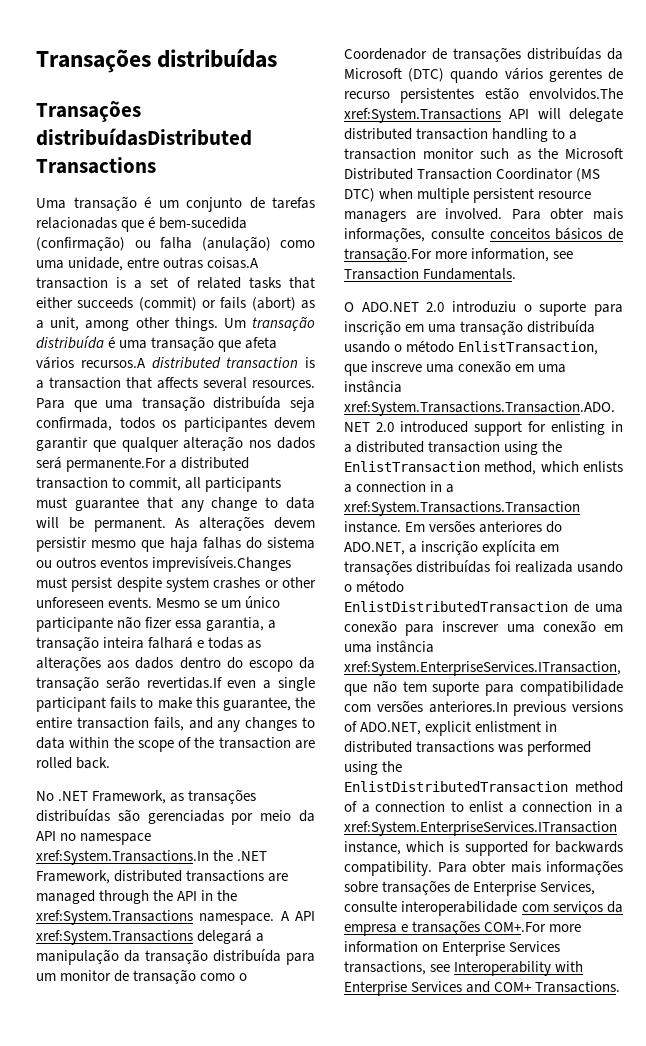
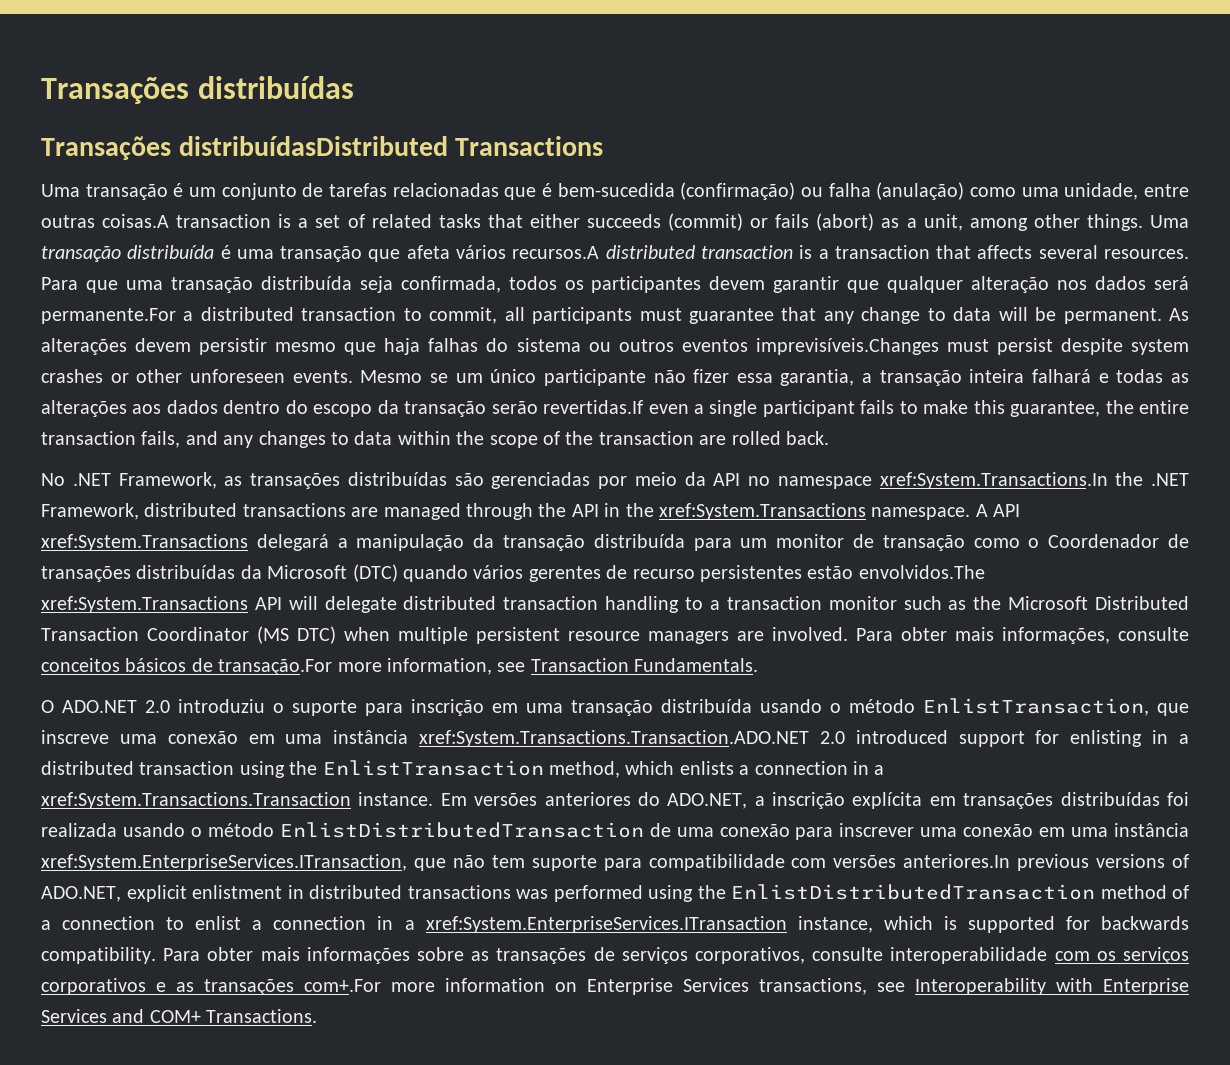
[223,318,246,328] Um -> [1150,215,1190,228] Uma
(378, 887) none -> [471,951,490,961] as
[473,881,596,896] Enterprise Services, -> [621,947,805,964] serviços corporativos,
[552,901,623,915] [344,920,547,936] serviços da empresa e transações COM+.For -> [1096,947,1190,964] [41,978,381,995] os serviços corporativos e as transações com+.For

